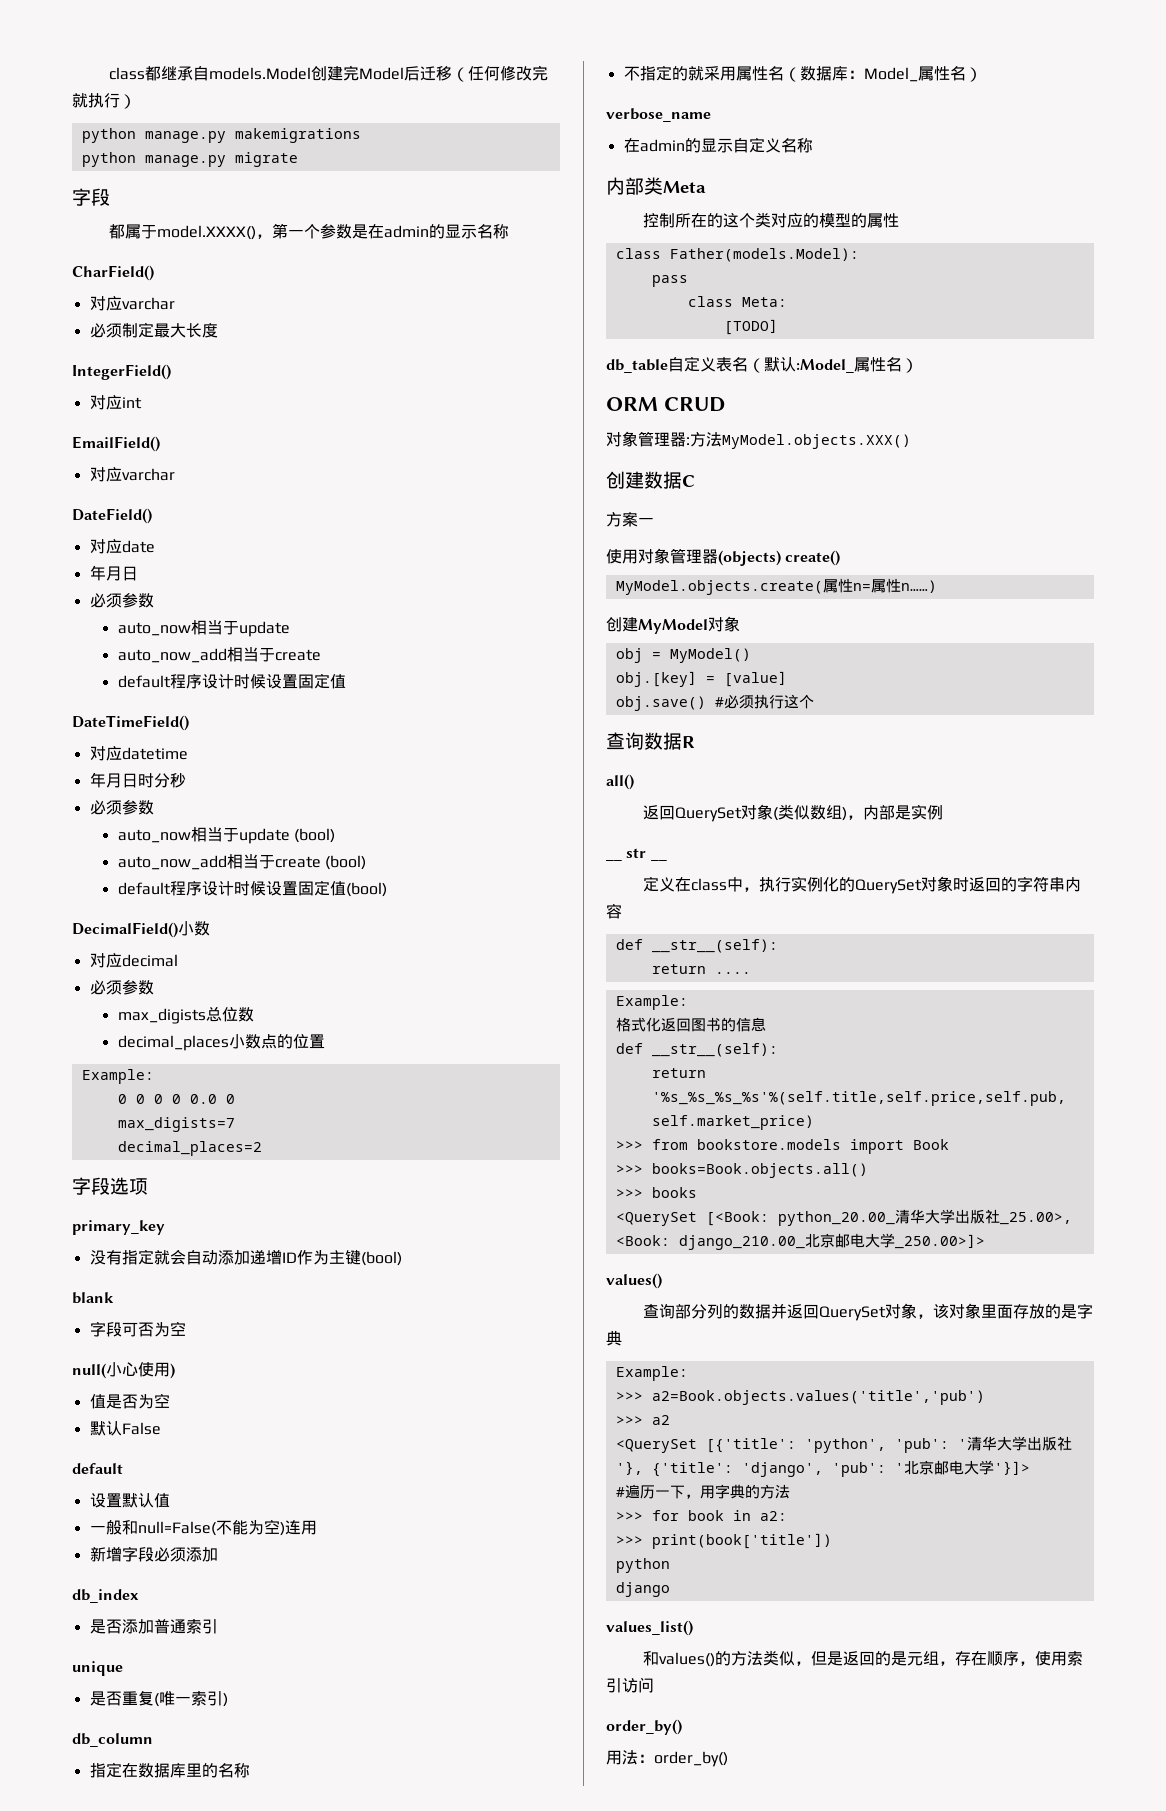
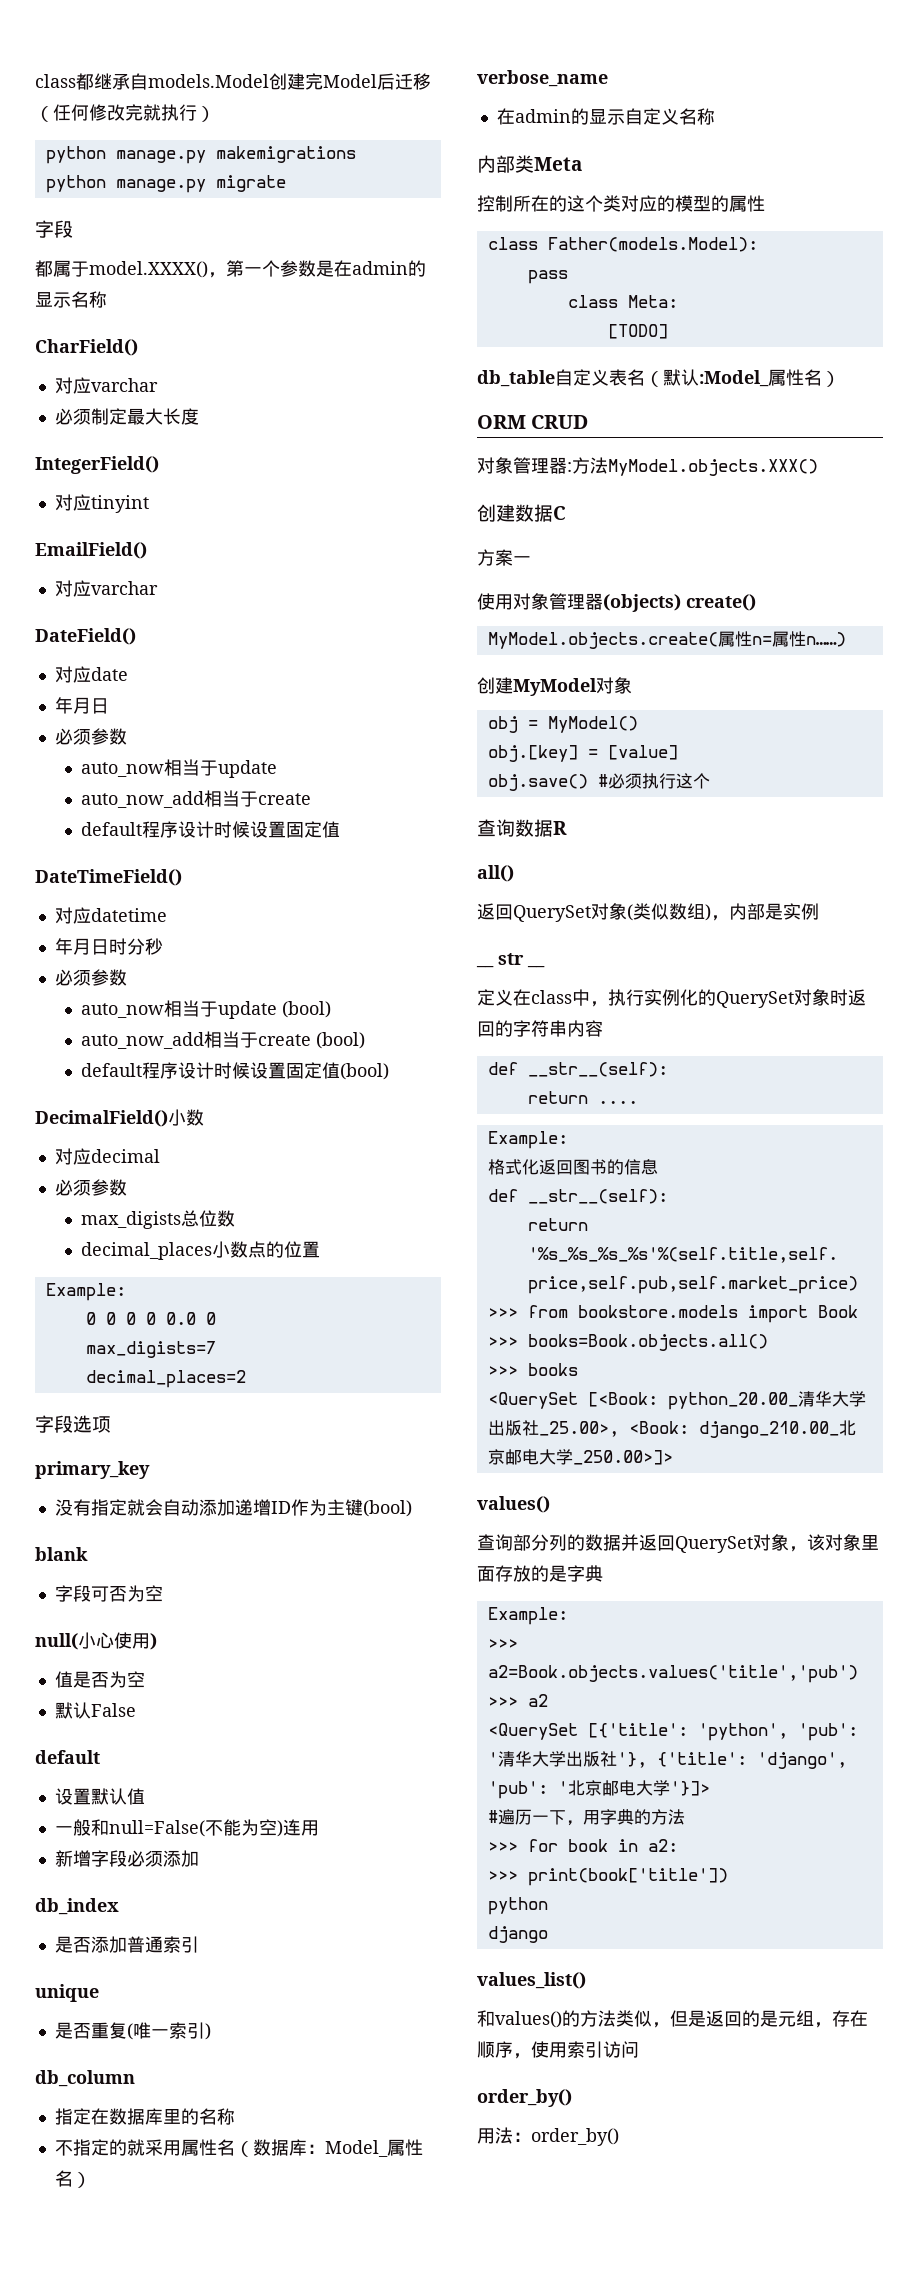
[121,397,142,409] int -> [90,495,149,513] tinyint

